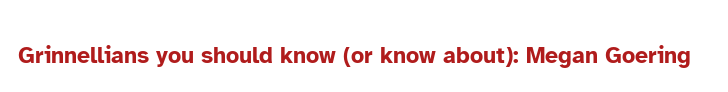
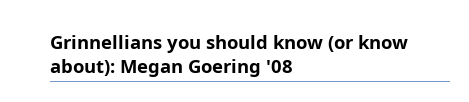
(691, 56) none -> [266,60,293,73] '08

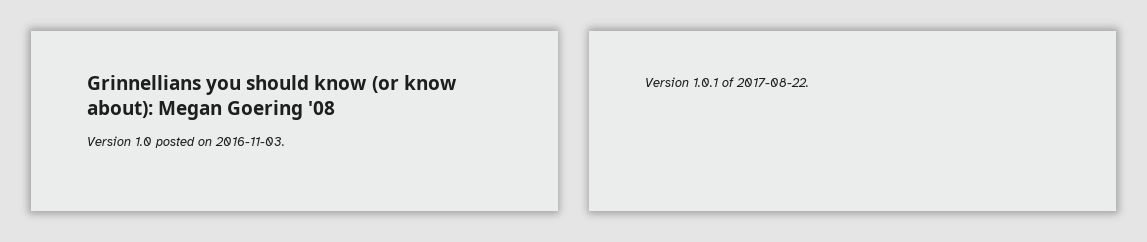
(293, 66) none -> [87,136,285,148] [645,77,809,87] // Version 1.0 posted on 2016-11-03. // Version 1.0.1 of 2017-08-22.

